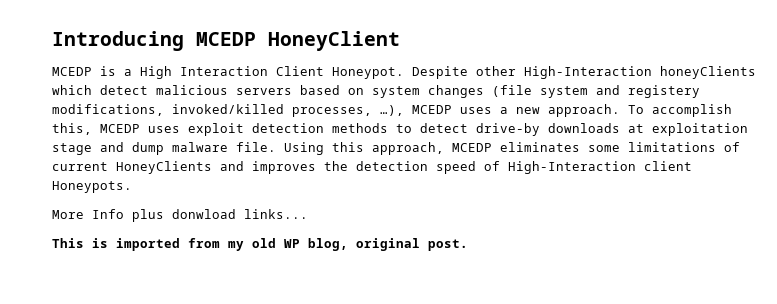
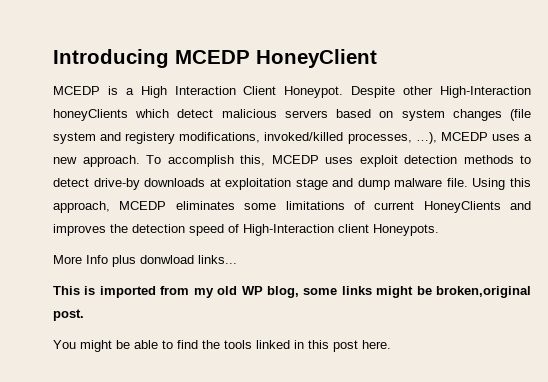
[356,238,468,251] original post. -> [303,286,531,298] [53,309,84,321] [53,340,391,352] some links might be broken,original post. // You might be able to find the tools linked in this post here.

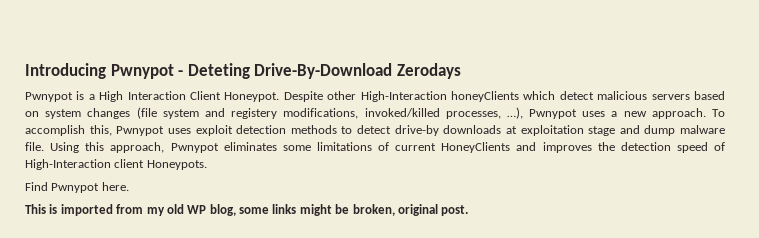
[175,49,377,68] [53,86,100,95] MCEDP HoneyClient // MCEDP -> [110,63,461,79] [25,92,73,102] Pwnypot - Deteting Drive-By-Download Zerodays // Pwnypot
[440,132,488,141] MCEDP -> [529,109,578,119] Pwnypot
[271,155,319,164] MCEDP -> [116,126,165,136] Pwnypot
[119,201,167,210] MCEDP -> [170,143,219,153] Pwnypot
[53,255,237,267] More Info plus donwload links... -> [25,182,129,193] Find Pwnypot here.
[436,286,531,298] broken,original -> [352,204,438,216] broken, original
[53,340,391,352] // You might be able to find the tools linked in this post here. -> (469, 210) none

